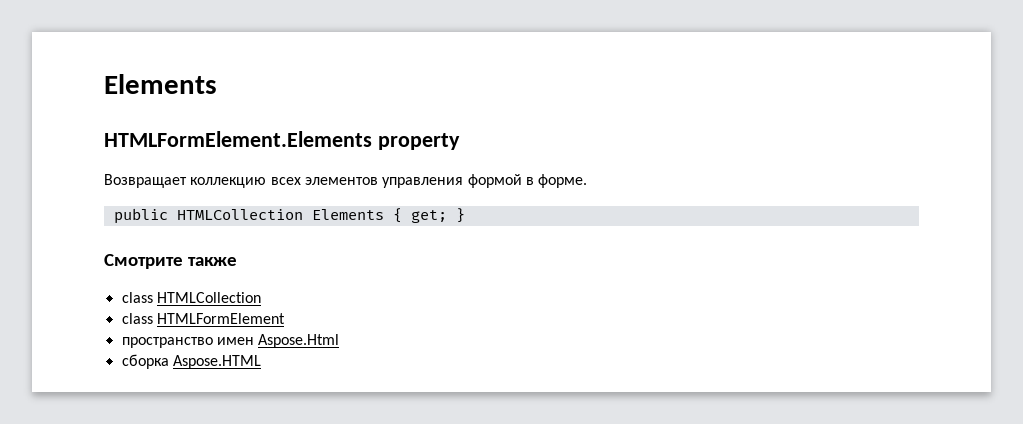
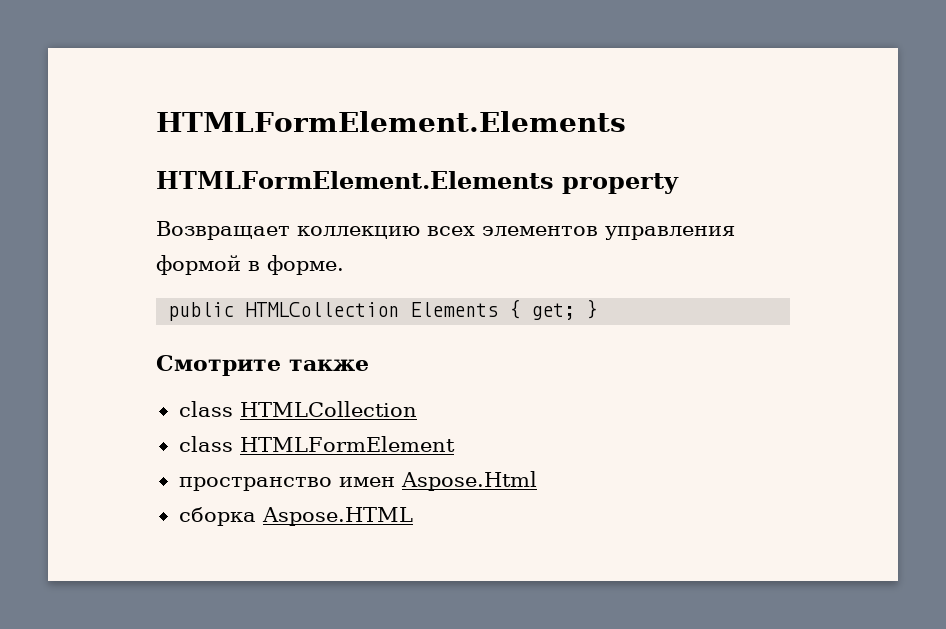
[104,74,217,94] Elements -> [156,111,626,132] HTMLFormElement.Elements

